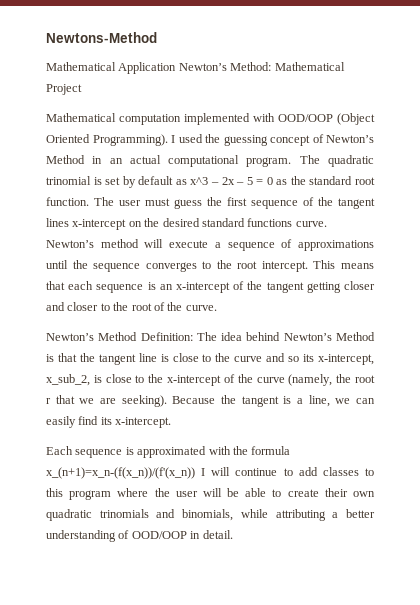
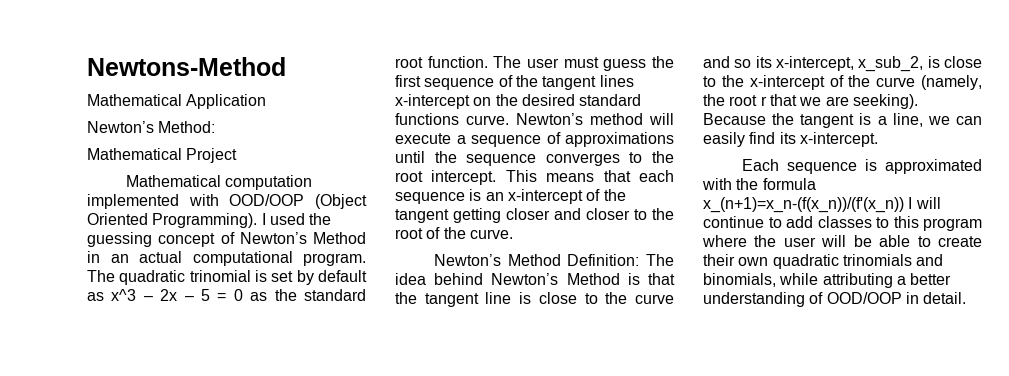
(177, 68) none -> (267, 101) //
(272, 66) none -> (216, 127) //

